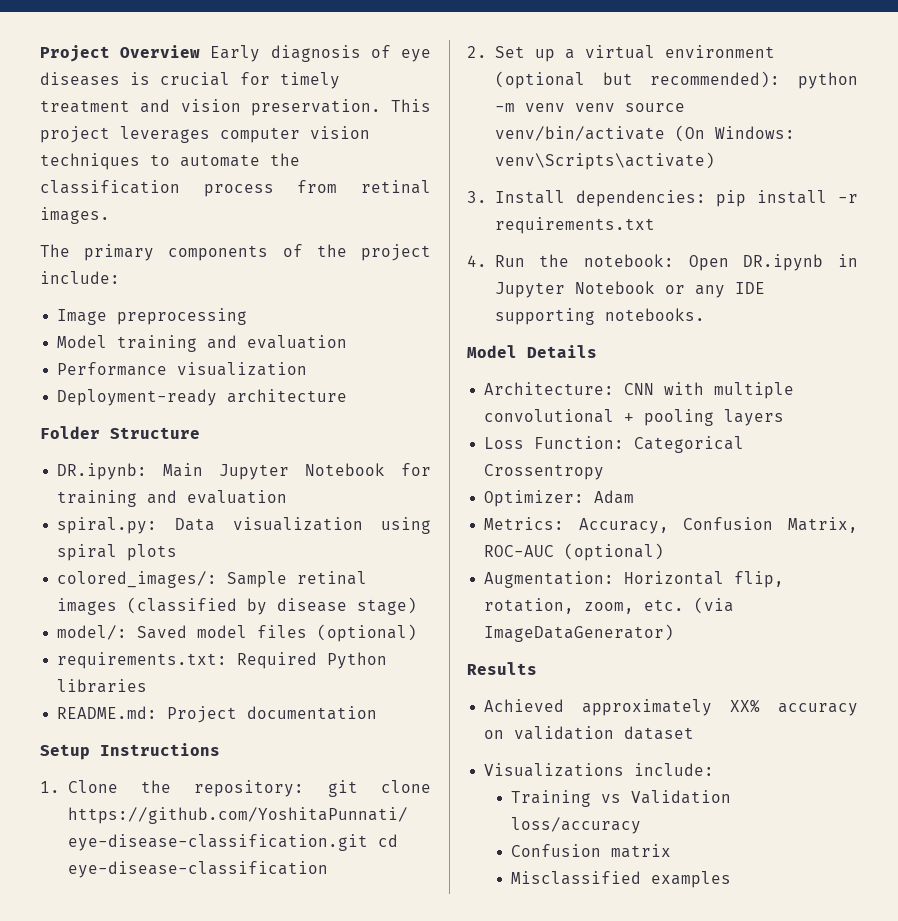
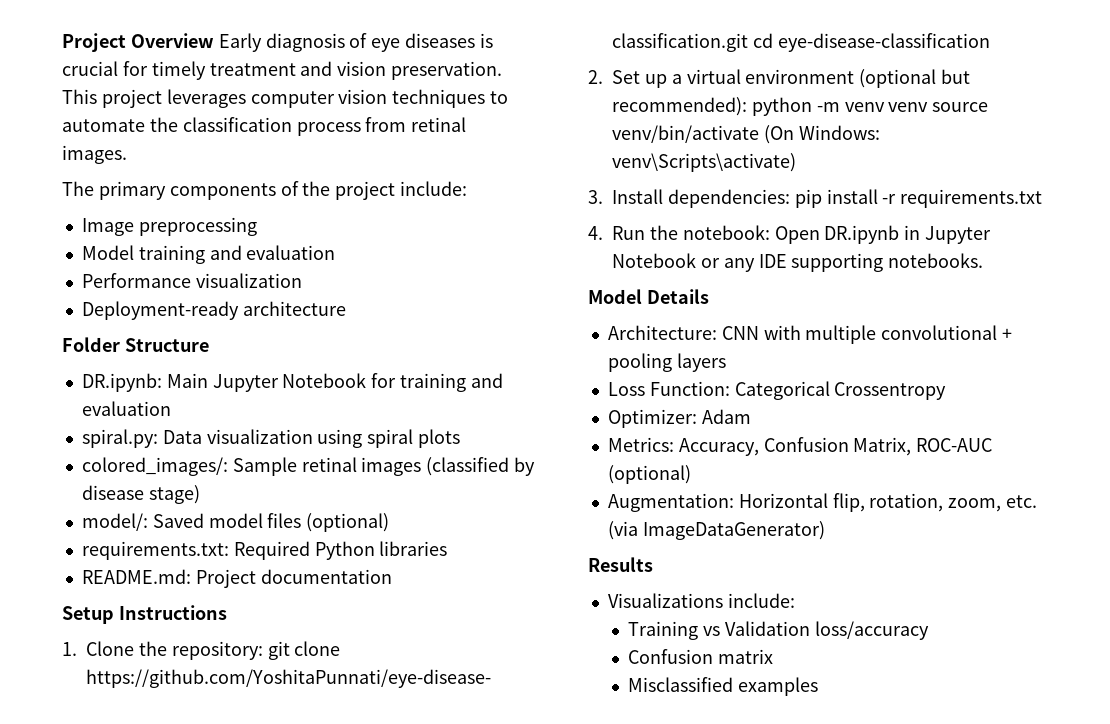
[484,699,858,716] [484,726,695,740] // Achieved approximately XX% accuracy on validation dataset -> (653, 564) none

